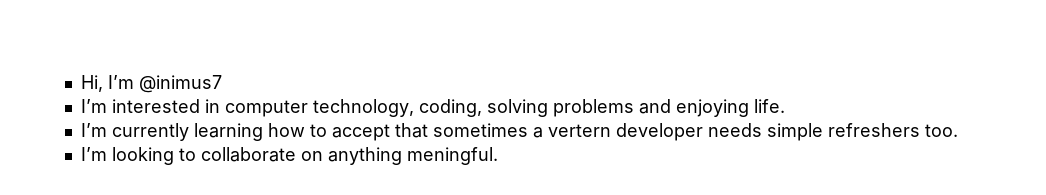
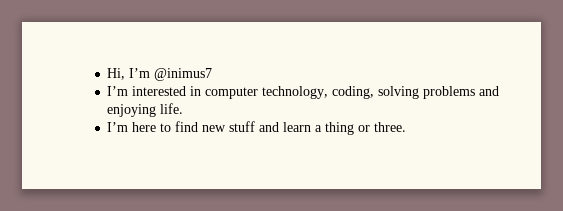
[111,123,958,141] [80,147,498,165] currently learning how to accept that sometimes a vertern developer needs simple refreshers too. // I’m looking to collaborate on anything meningful. -> [132,121,407,135] here to find new stuff and learn a thing or three.

